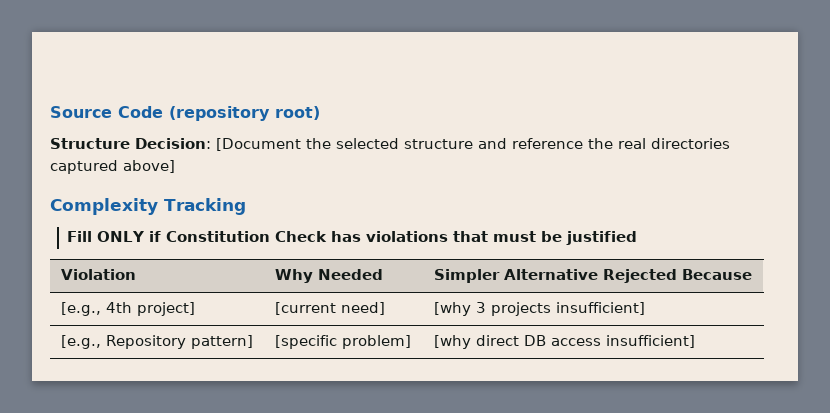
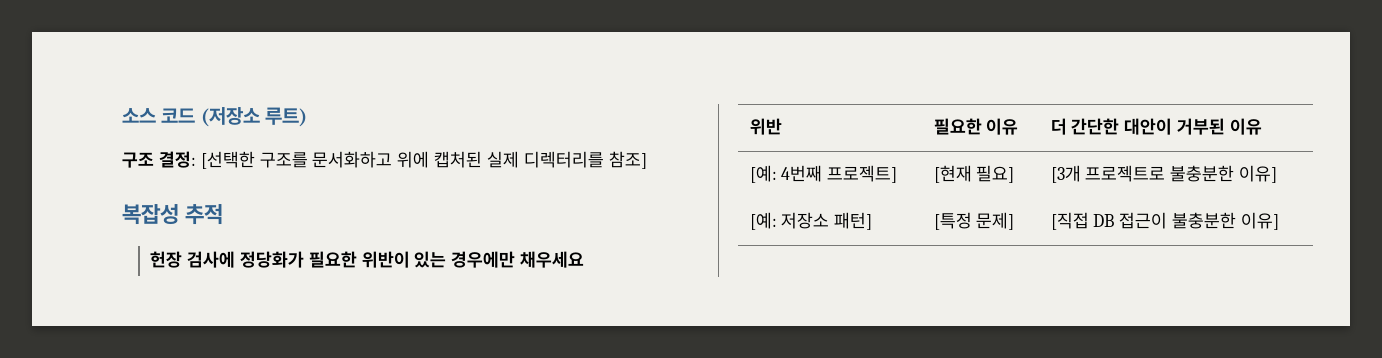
[50,106,320,121] [50,138,730,151] [50,160,175,174] [50,198,246,215] [67,231,638,245] [60,269,136,280] [274,269,383,283] [433,269,752,283] [60,302,195,316] [274,302,385,315] [433,302,645,316] [60,335,253,349] [274,335,411,349] [433,335,695,349] Source Code (repository root) // Structure Decision: [Document the selected structure and reference the real directories captured above] // Complexity Tracking // Fill ONLY if Constitution Check has violations that must be justified // Violation | Why Needed | Simpler Alternative Rejected Because // [e.g., 4th project] | [current need] | [why 3 projects insufficient] // [e.g., Repository pattern] | [specific problem] | [why direct DB access insufficient] -> [122,107,308,127] [122,151,647,169] [122,204,224,225] [150,251,585,268] [749,118,782,135] [933,118,1019,135] [1050,118,1262,135] [749,165,898,183] [933,165,1015,183] [1050,165,1278,183] [749,212,873,230] [933,212,1015,230] [1050,212,1279,230] 소스 코드 (저장소 루트) // 구조 결정: [선택한 구조를 문서화하고 위에 캡처된 실제 디렉터리를 참조] // 복잡성 추적 // 헌장 검사에 정당화가 필요한 위반이 있는 경우에만 채우세요 // 위반 | 필요한 이유 | 더 간단한 대안이 거부된 이유 // [예: 4번째 프로젝트] | [현재 필요] | [3개 프로젝트로 불충분한 이유] // [예: 저장소 패턴] | [특정 문제] | [직접 DB 접근이 불충분한 이유]

